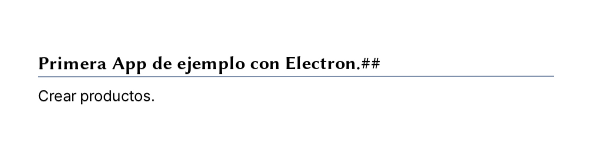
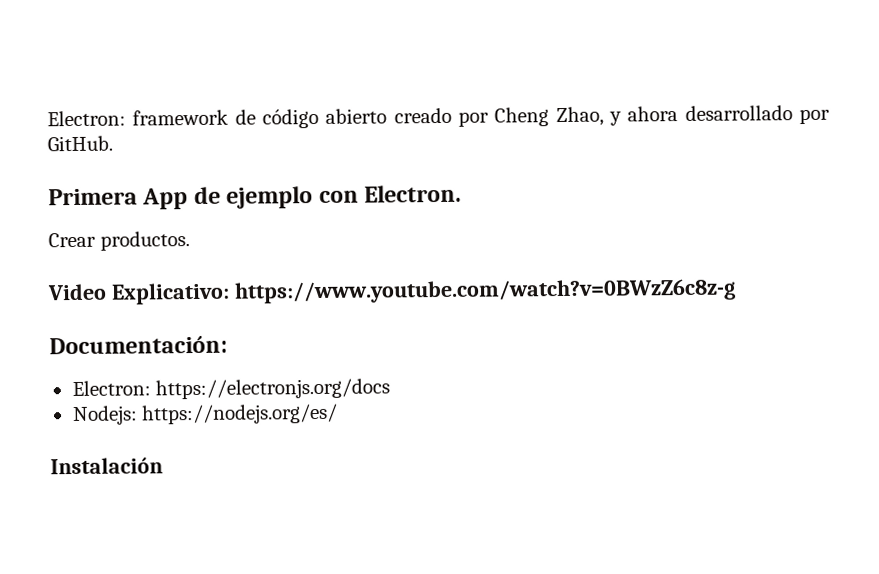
(37, 63) none -> [47,105,830,129] [47,135,113,152] Electron: framework de código abierto creado por Cheng Zhao, y ahora desarrollado por GitHub. //
[284,55,381,71] Electron.## -> [364,184,463,203] Electron.
(157, 98) none -> [47,278,736,305] [49,335,228,355] [71,378,391,400] [71,403,339,426] [50,457,163,475] // Video Explicativo: https://www.youtube.com/watch?v=0BWzZ6c8z-g // Documentación: // Electron: https://electronjs.org/docs // Nodejs: https://nodejs.org/es/ // Instalación

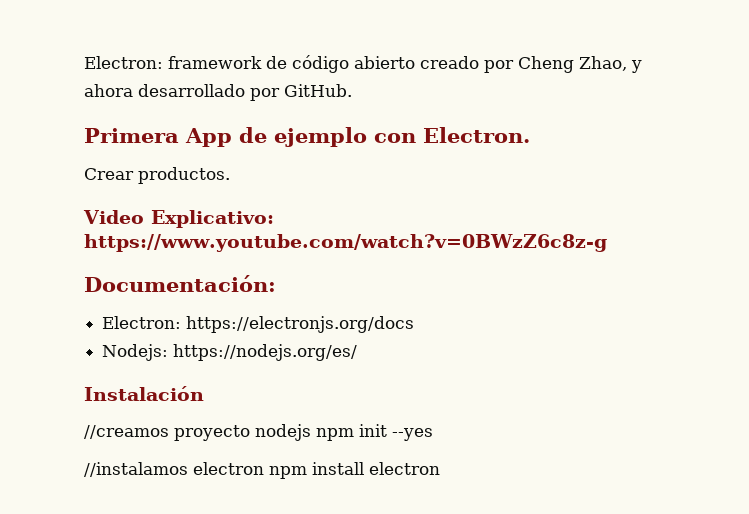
(163, 466) none -> [84,424,433,441] [84,462,440,479] // //creamos proyecto nodejs npm init --yes // //instalamos electron npm install electron

